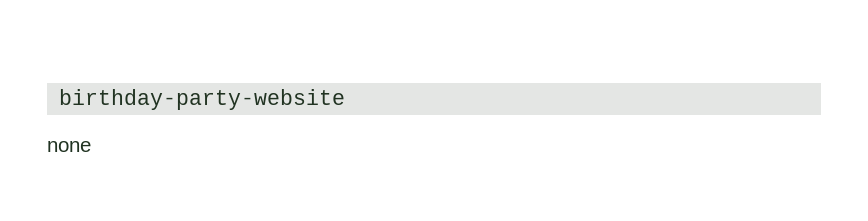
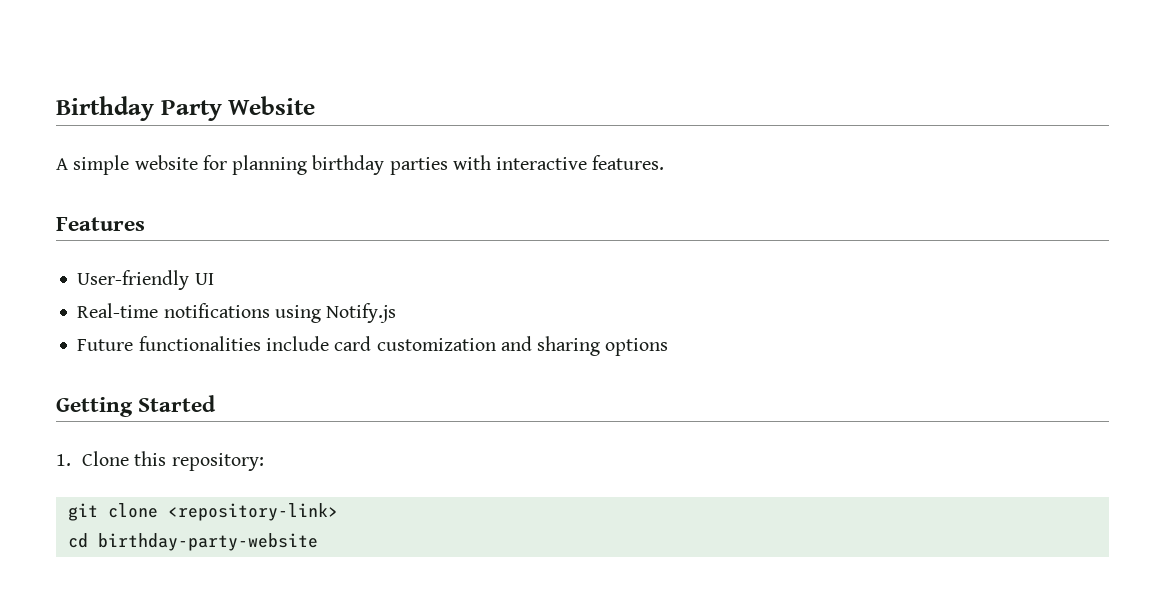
(59, 99) none -> [56,96,316,121] [56,155,665,175] [56,217,145,231] [77,270,214,290] [77,303,397,323] [77,336,669,356] [56,395,217,417] [56,451,264,471] [67,503,338,521] [67,533,88,548] Birthday Party Website // A simple website for planning birthday parties with interactive features. // Features // User-friendly UI // Real-time notifications using Notify.js // Future functionalities include card customization and sharing options // Getting Started // 1. Clone this repository: // git clone <repository-link> // cd
[47,141,91,152] // none -> (318, 542) none

